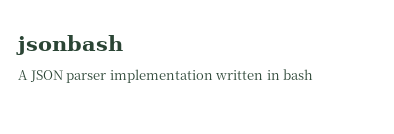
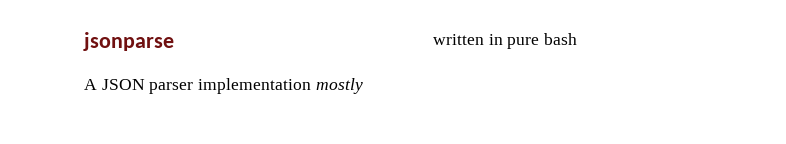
[16,35,123,55] jsonbash -> [83,32,174,51] jsonparse
(213, 76) none -> [315,78,363,94] mostly
(280, 75) none -> [507,37,540,49] pure

